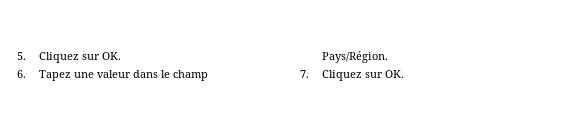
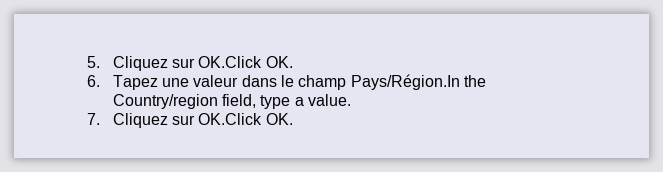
(100, 57) none -> [198,56,263,68] OK.Click
[321,51,388,63] Pays/Région. -> [350,74,487,90] [112,94,352,109] Pays/Région.In the Country/region field, type a value.
(383, 75) none -> [198,113,263,125] OK.Click

